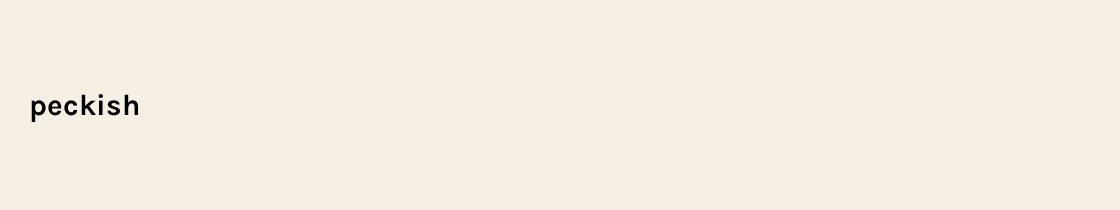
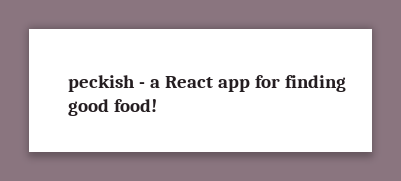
(140, 108) none -> [138,75,346,92] [68,99,157,116] - a React app for finding good food!

